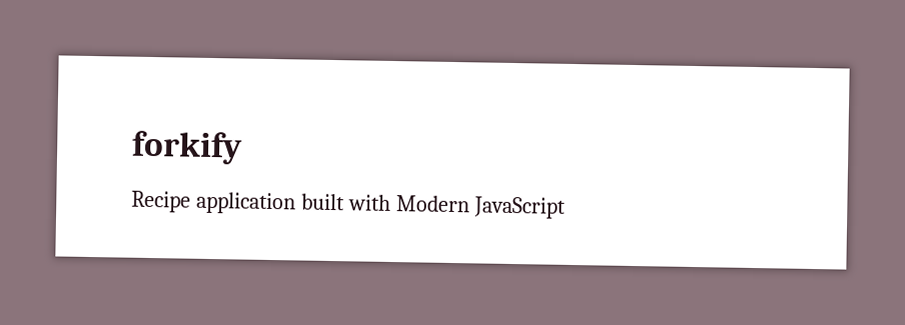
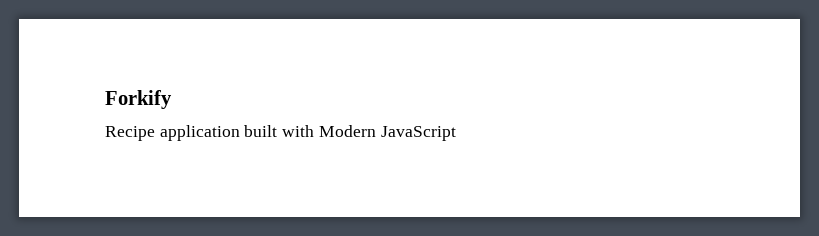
[131,130,243,165] forkify -> [105,90,172,109] Forkify

